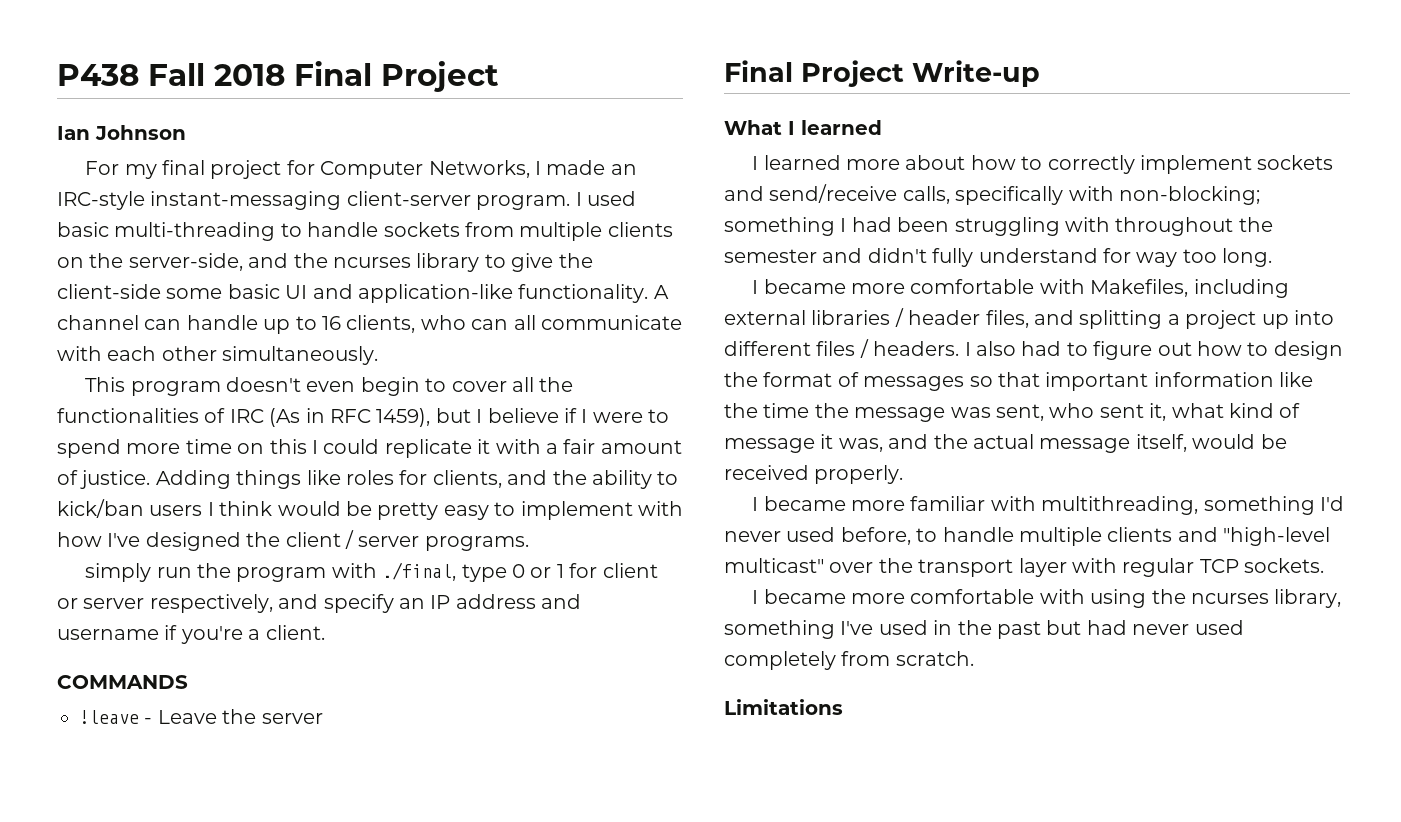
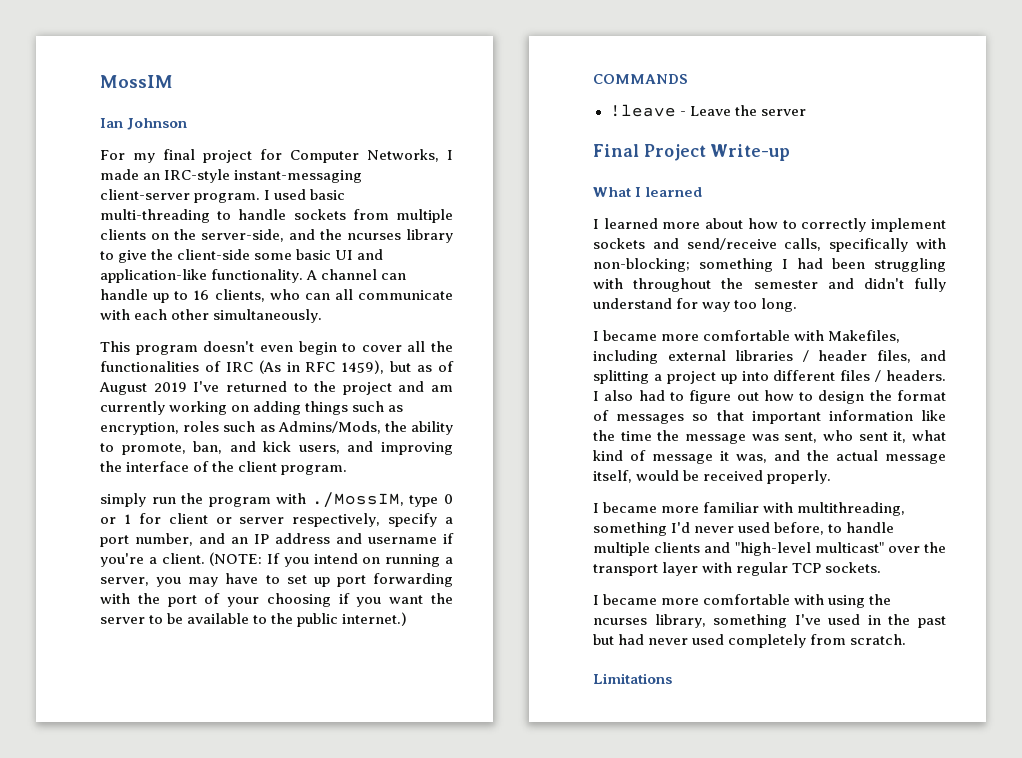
[57,61,498,92] P438 Fall 2018 Final Project -> [100,75,173,88] MossIM
[476,408,670,423] [57,439,682,458] [57,470,679,489] [57,499,683,520] [57,530,529,551] I believe if I were to spend more time on this I could replicate it with a fair amount of justice. Adding things like roles for clients, and the ability to kick/ban users I think would be pretty easy to implement with how I've designed the client / server programs. -> [417,361,455,372] [99,381,453,395] [100,401,404,415] [100,421,453,435] [100,441,454,455] [100,461,348,475] as of August 2019 I've returned to the project and am currently working on adding things such as encryption, roles such as Admins/Mods, the ability to promote, ban, and kick users, and improving the interface of the client program.
[382,562,457,581] ./final, -> [311,492,404,508] ./MossIM,
[278,594,394,613] and specify -> [388,513,453,527] [100,533,225,547] specify a port number, and
(325, 632) none -> [209,552,453,567] [100,573,453,587] [100,593,453,607] [100,612,408,627] (NOTE: If you intend on running a server, you may have to set up port forwarding with the port of your choosing if you want the server to be available to the public internet.)

